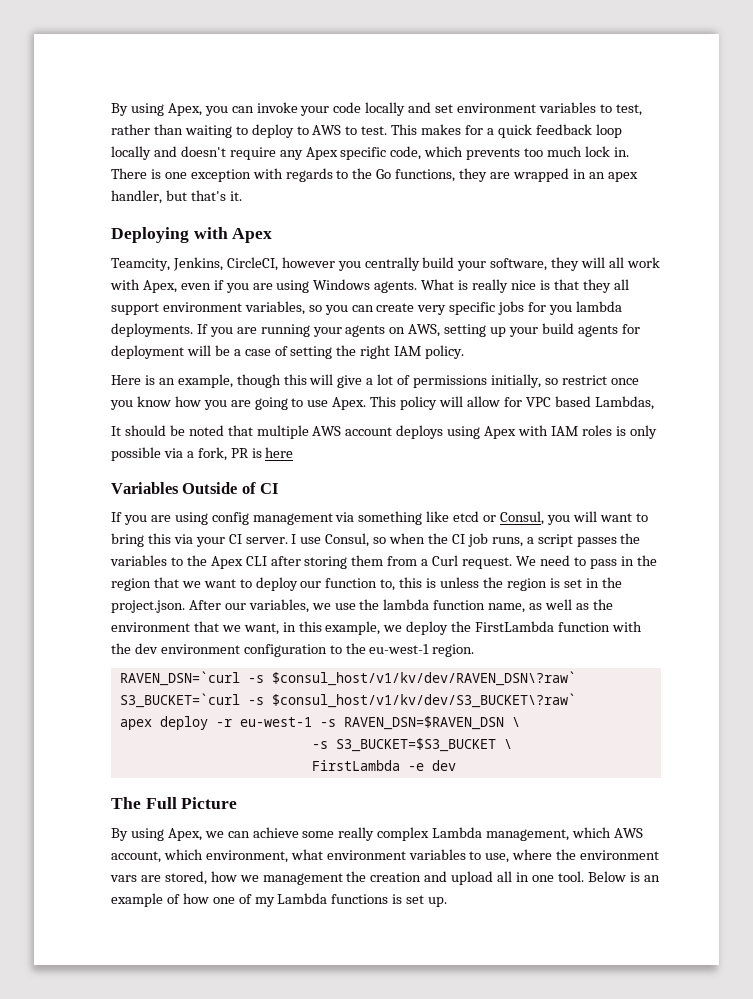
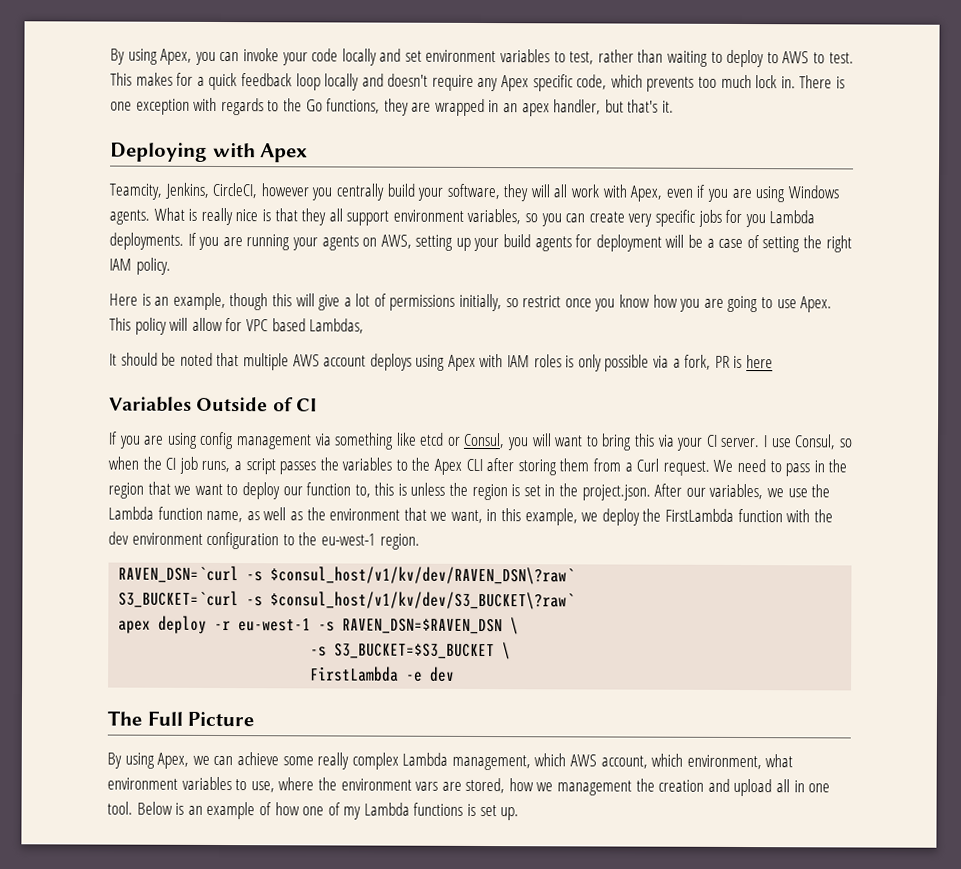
[575,301,622,312] lambda -> [769,210,816,224] Lambda
[383,599,430,610] lambda -> [108,506,154,520] Lambda

